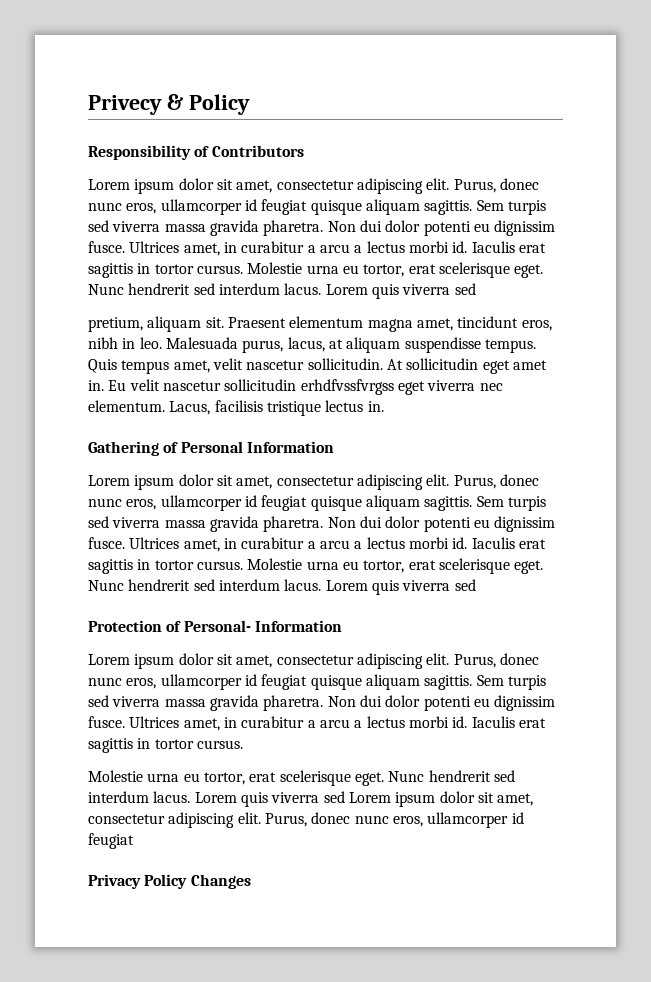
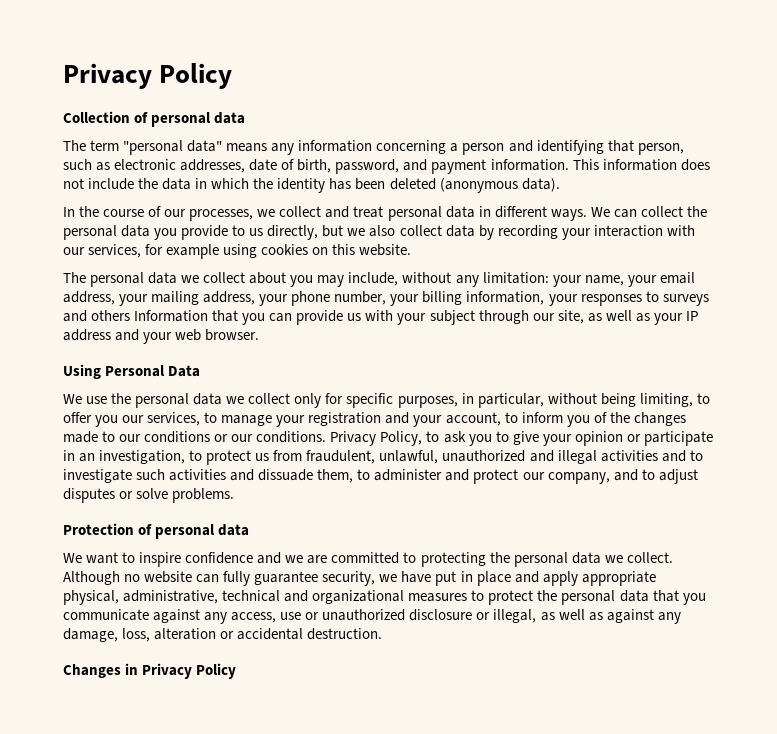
[88,94,183,115] Privecy & -> [63,63,152,89] Privacy
[88,145,304,160] [88,178,539,194] [88,199,546,215] [88,220,556,236] [88,241,546,256] [88,262,544,278] [88,283,476,299] [88,316,552,332] [88,337,536,353] [88,358,547,374] [88,379,503,395] [88,400,384,416] [88,441,334,456] [88,474,539,490] [88,495,546,511] [88,516,556,532] [88,537,546,552] [88,558,544,574] [88,579,476,595] [88,620,342,632] [88,653,539,669] [88,674,546,690] [88,695,556,711] [88,716,546,731] [88,738,243,753] [88,770,515,786] [88,791,534,807] [88,812,524,828] [88,833,134,849] [88,874,251,889] Responsibility of Contributors // Lorem ipsum dolor sit amet, consectetur adipiscing elit. Purus, donec nunc eros, ullamcorper id feugiat quisque aliquam sagittis. Sem turpis sed viverra massa gravida pharetra. Non dui dolor potenti eu dignissim fusce. Ultrices amet, in curabitur a arcu a lectus morbi id. Iaculis erat sagittis in tortor cursus. Molestie urna eu tortor, erat scelerisque eget. Nunc hendrerit sed interdum lacus. Lorem quis viverra sed // pretium, aliquam sit. Praesent elementum magna amet, tincidunt eros, nibh in leo. Malesuada purus, lacus, at aliquam suspendisse tempus. Quis tempus amet, velit nascetur sollicitudin. At sollicitudin eget amet in. Eu velit nascetur sollicitudin erhdfvssfvrgss eget viverra nec elementum. Lacus, facilisis tristique lectus in. // Gathering of Personal Information // Lorem ipsum dolor sit amet, consectetur adipiscing elit. Purus, donec nunc eros, ullamcorper id feugiat quisque aliquam sagittis. Sem turpis sed viverra massa gravida pharetra. Non dui dolor potenti eu dignissim fusce. Ultrices amet, in curabitur a arcu a lectus morbi id. Iaculis erat sagittis in tortor cursus. Molestie urna eu tortor, erat scelerisque eget. Nunc hendrerit sed interdum lacus. Lorem quis viverra sed // Protection of Personal- Information // Lorem ipsum dolor sit amet, consectetur adipiscing elit. Purus, donec nunc eros, ullamcorper id feugiat quisque aliquam sagittis. Sem turpis sed viverra massa gravida pharetra. Non dui dolor potenti eu dignissim fusce. Ultrices amet, in curabitur a arcu a lectus morbi id. Iaculis erat sagittis in tortor cursus. // Molestie urna eu tortor, erat scelerisque eget. Nunc hendrerit sed interdum lacus. Lorem quis viverra sed Lorem ipsum dolor sit amet, consectetur adipiscing elit. Purus, donec nunc eros, ullamcorper id feugiat // Privacy Policy Changes -> [63,111,246,127] [63,140,684,155] [63,159,710,174] [63,178,560,193] [63,206,707,221] [63,225,695,240] [63,244,412,259] [63,272,695,287] [63,291,709,306] [63,310,698,325] [63,329,260,344] [63,364,201,379] [63,393,710,408] [63,412,686,427] [63,431,713,446] [63,450,703,465] [63,469,698,484] [63,488,235,503] [63,523,250,539] [63,552,673,567] [63,571,656,586] [63,590,706,605] [63,609,681,624] [63,628,383,642] [63,663,237,679] Collection of personal data // The term "personal data" means any information concerning a person and identifying that person, such as electronic addresses, date of birth, password, and payment information. This information does not include the data in which the identity has been deleted (anonymous data). // In the course of our processes, we collect and treat personal data in different ways. We can collect the personal data you provide to us directly, but we also collect data by recording your interaction with our services, for example using cookies on this website. // The personal data we collect about you may include, without any limitation: your name, your email address, your mailing address, your phone number, your billing information, your responses to surveys and others Information that you can provide us with your subject through our site, as well as your IP address and your web browser. // Using Personal Data // We use the personal data we collect only for specific purposes, in particular, without being limiting, to offer you our services, to manage your registration and your account, to inform you of the changes made to our conditions or our conditions. Privacy Policy, to ask you to give your opinion or participate in an investigation, to protect us from fraudulent, unlawful, unauthorized and illegal activities and to investigate such activities and dissuade them, to administer and protect our company, and to adjust disputes or solve problems. // Protection of personal data // We want to inspire confidence and we are committed to protecting the personal data we collect. Although no website can fully guarantee security, we have put in place and apply appropriate physical, administrative, technical and organizational measures to protect the personal data that you communicate against any access, use or unauthorized disclosure or illegal, as well as against any damage, loss, alteration or accidental destruction. // Changes in Privacy Policy

